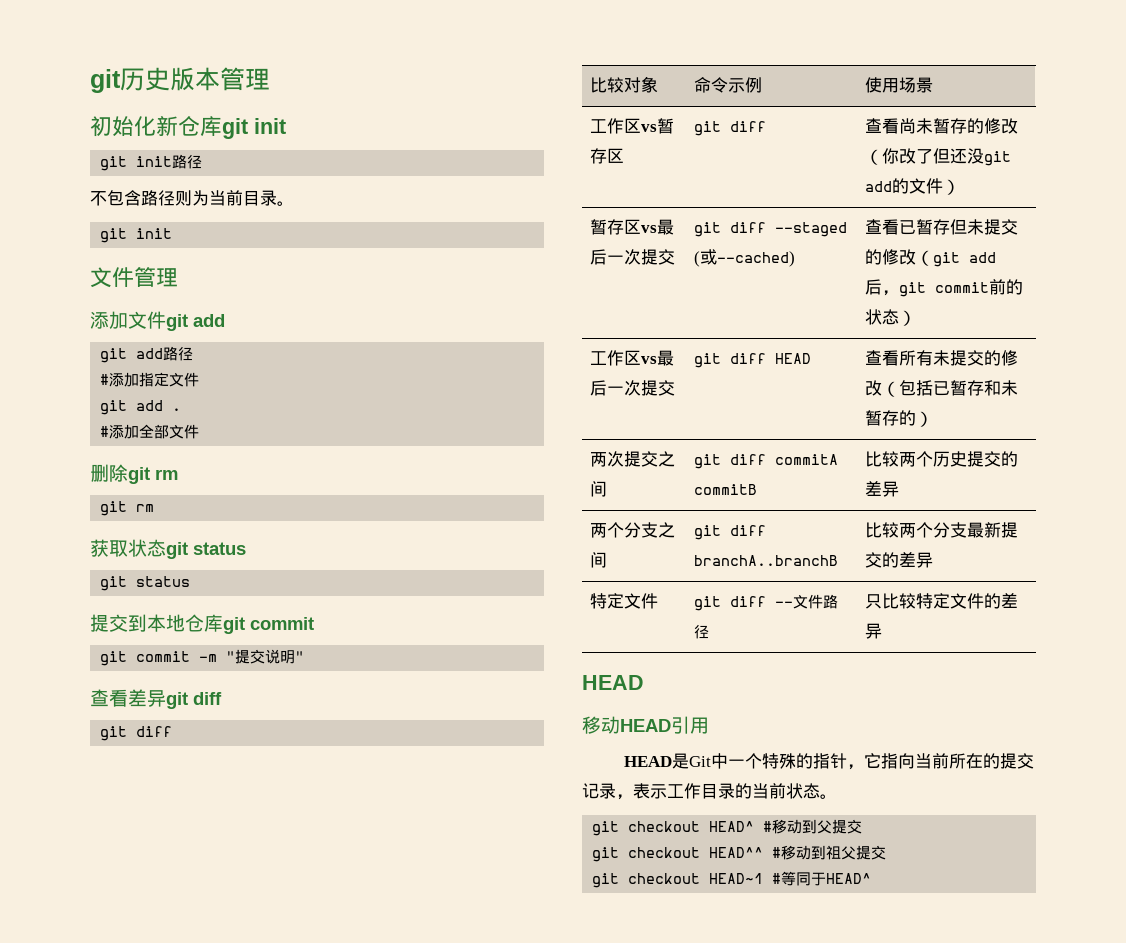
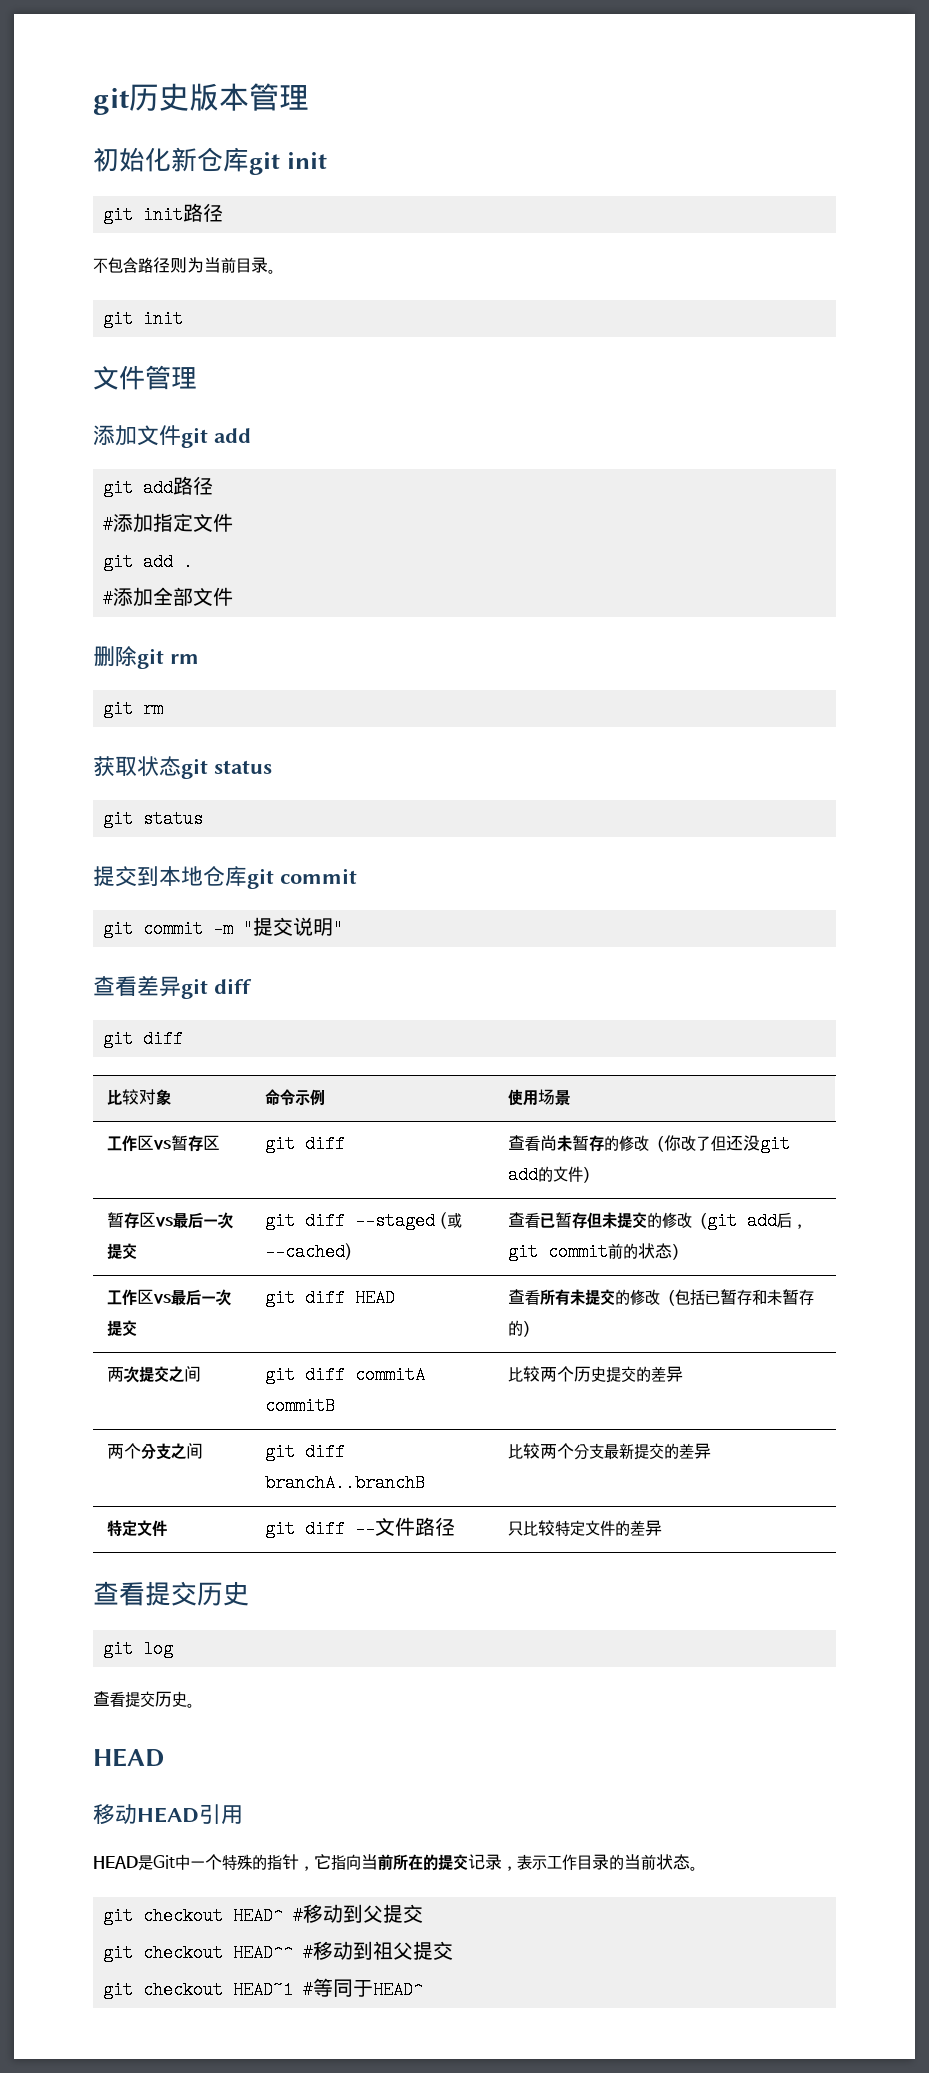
(883, 631) none -> [93,1581,249,1606] [103,1640,174,1658] [93,1691,195,1708] // 查看提交历史 // git log // 查看提交历史。

